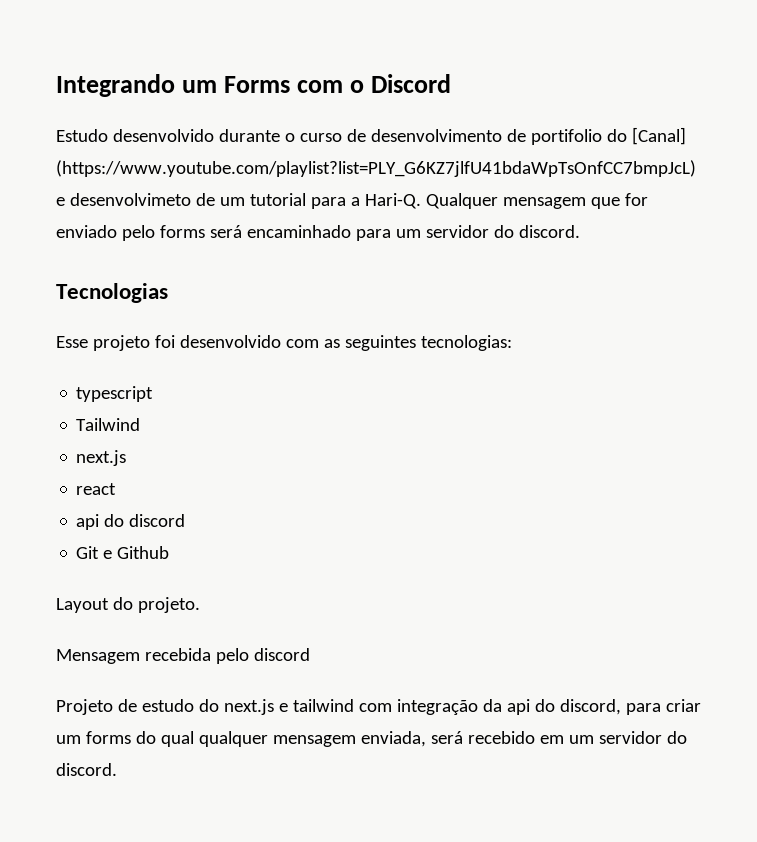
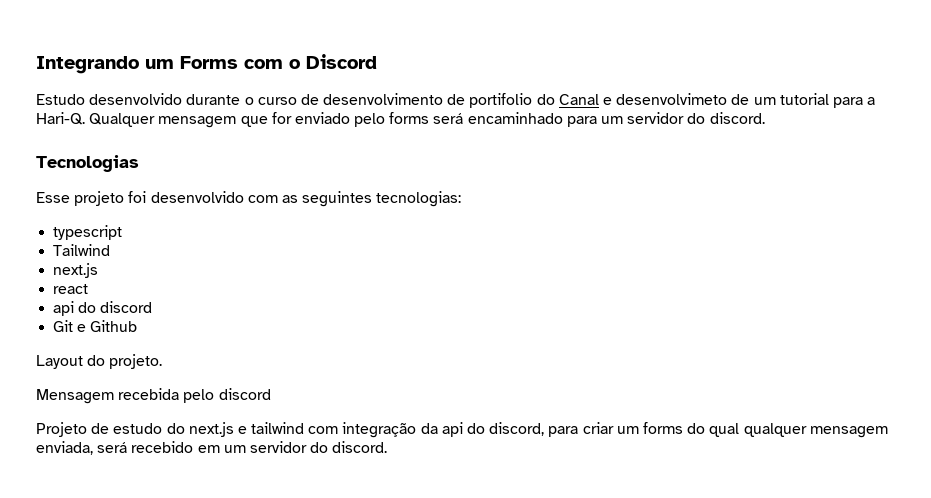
[631,127,686,145] [56,160,696,177] [Canal] (https://www.youtube.com/playlist?list=PLY_G6KZ7jlfU41bdaWpTsOnfCC7bmpJcL) -> [558,94,599,105] Canal

